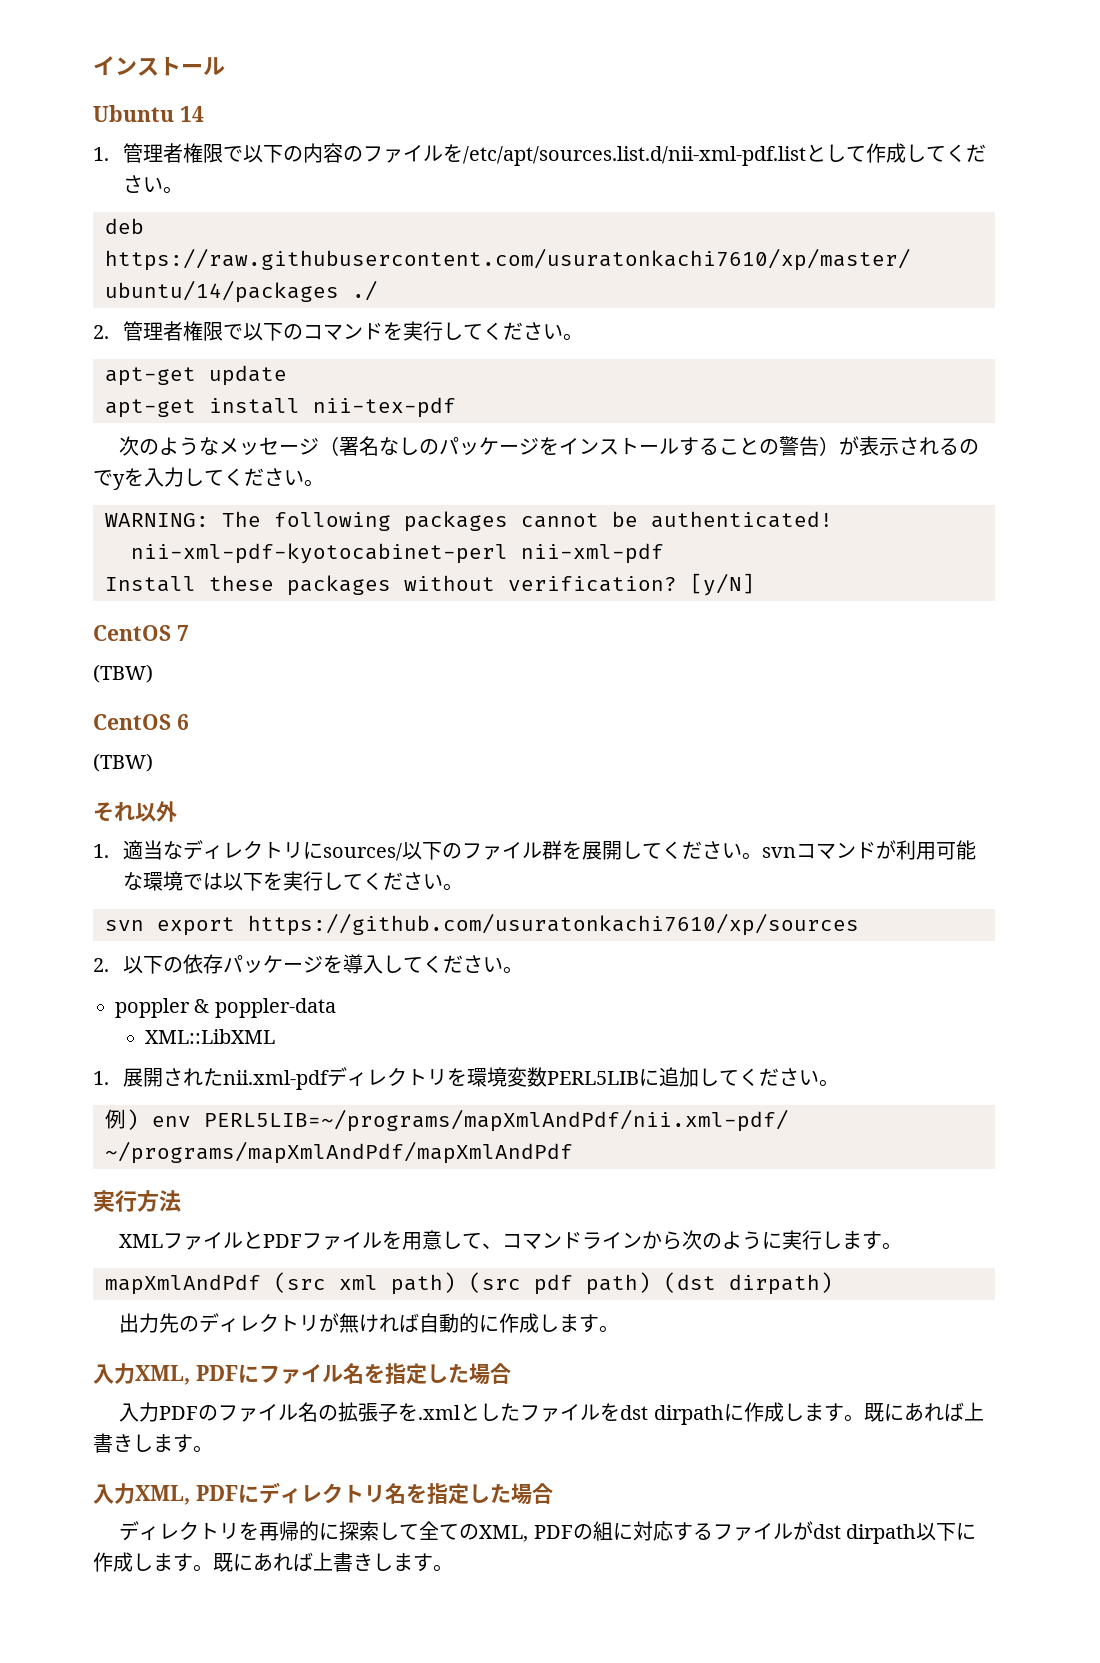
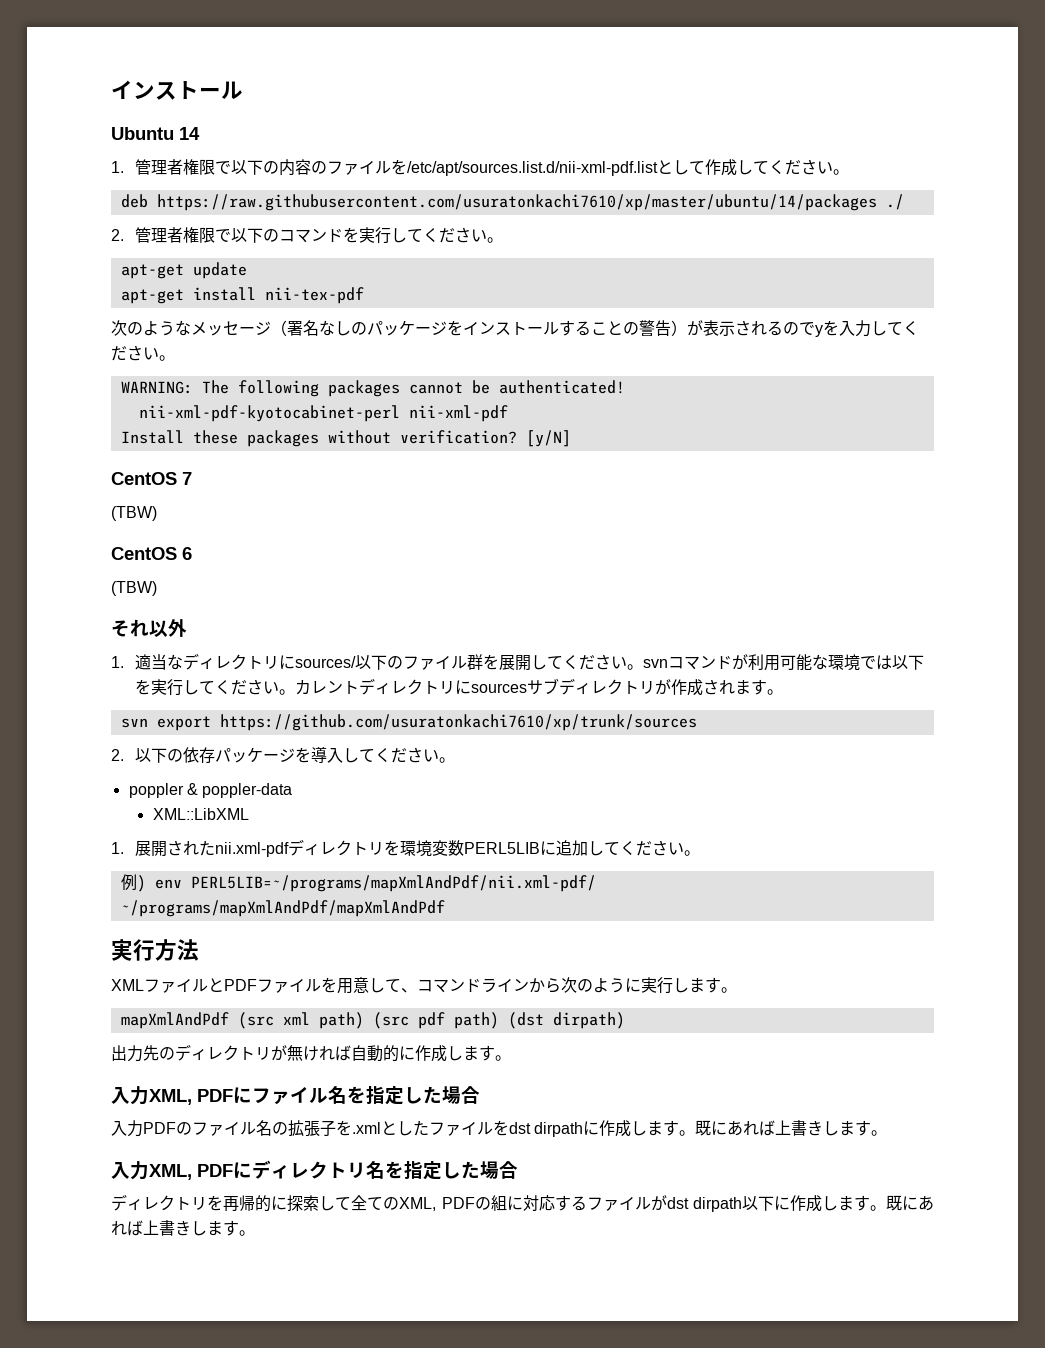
(464, 887) none -> [295,678,784,696] カレントディレクトリにsourcesサブディレクトリが作成されます。
[248,913,859,936] https://github.com/usuratonkachi7610/xp/sources -> [219,714,697,731] https://github.com/usuratonkachi7610/xp/trunk/sources

